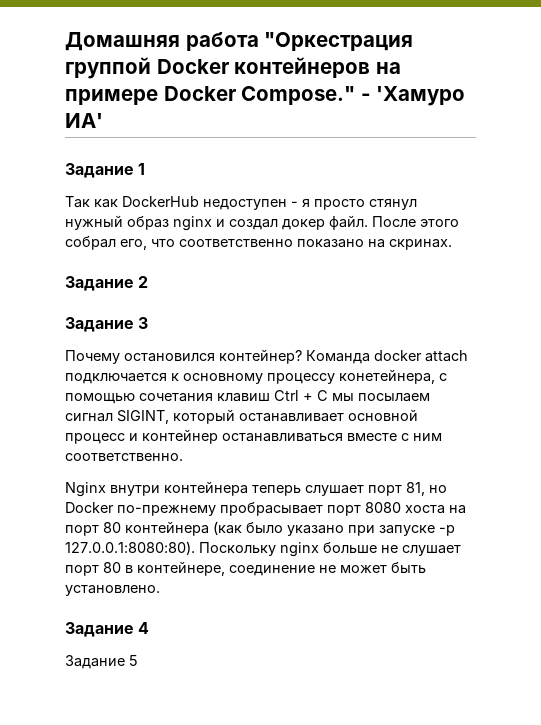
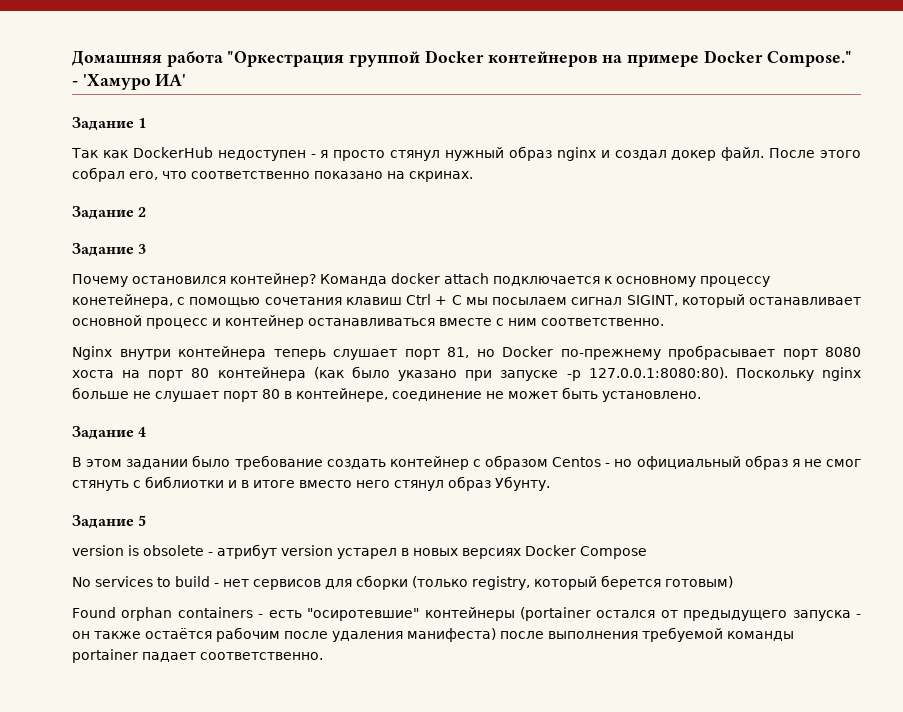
[65,655,138,669] Задание 5 -> [72,455,861,470] [72,476,550,491] [72,515,147,529] [72,544,647,559] [72,575,733,590] [72,607,861,621] [72,627,794,642] [72,649,323,663] В этом задании было требование создать контейнер с образом Centos - но официальный образ я не смог стянуть с библиотки и в итоге вместо него стянул образ Убунту. // Задание 5 // version is obsolete - атрибут version устарел в новых версиях Docker Compose // No services to build - нет сервисов для сборки (только registry, который берется готовым) // Found orphan containers - есть "осиротевшие" контейнеры (portainer остался от предыдущего запуска - он также остаётся рабочим после удаления манифеста) после выполнения требуемой команды portainer падает соответственно.

